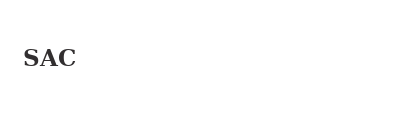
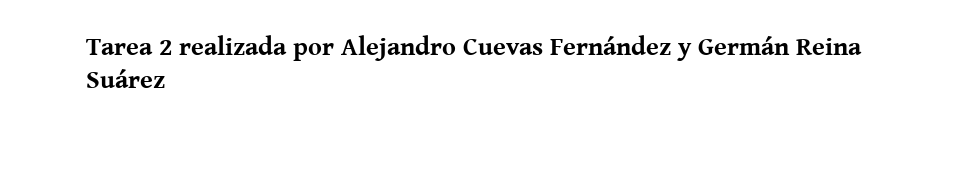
[23,49,76,66] SAC -> [86,35,863,61] [86,69,165,88] Tarea 2 realizada por Alejandro Cuevas Fernández y Germán Reina Suárez

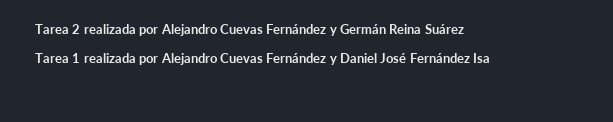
(165, 78) none -> [35,53,491,65] // Tarea 1 realizada por Alejandro Cuevas Fernández y Daniel José Fernández Isa

